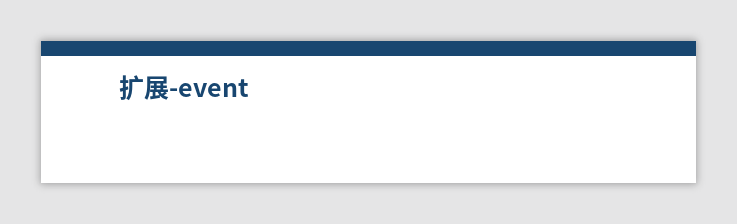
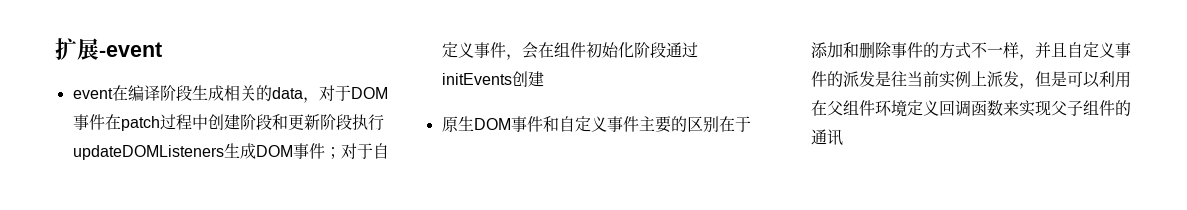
(249, 88) none -> [72,85,388,103] [72,114,384,131] [72,143,389,160] [441,42,698,60] [441,71,544,87] [441,116,751,133] [810,42,1131,60] [810,71,1131,89] [810,100,1131,117] [810,129,843,145] // event在编译阶段生成相关的data，对于DOM事件在patch过程中创建阶段和更新阶段执行updateDOMListeners生成DOM事件；对于自定义事件，会在组件初始化阶段通过initEvents创建 // 原生DOM事件和自定义事件主要的区别在于添加和删除事件的方式不一样，并且自定义事件的派发是往当前实例上派发，但是可以利用在父组件环境定义回调函数来实现父子组件的通讯

